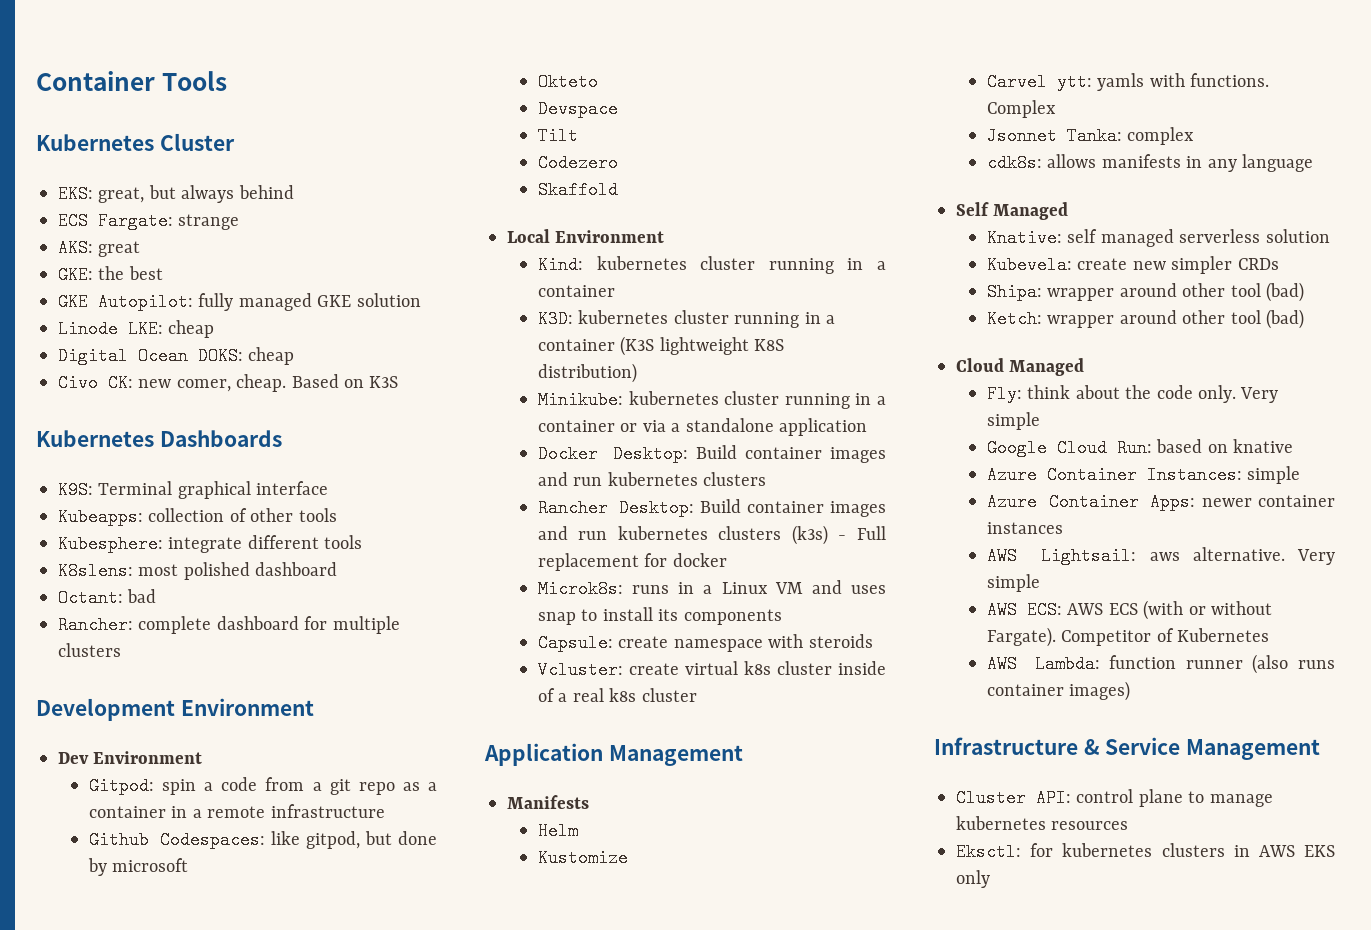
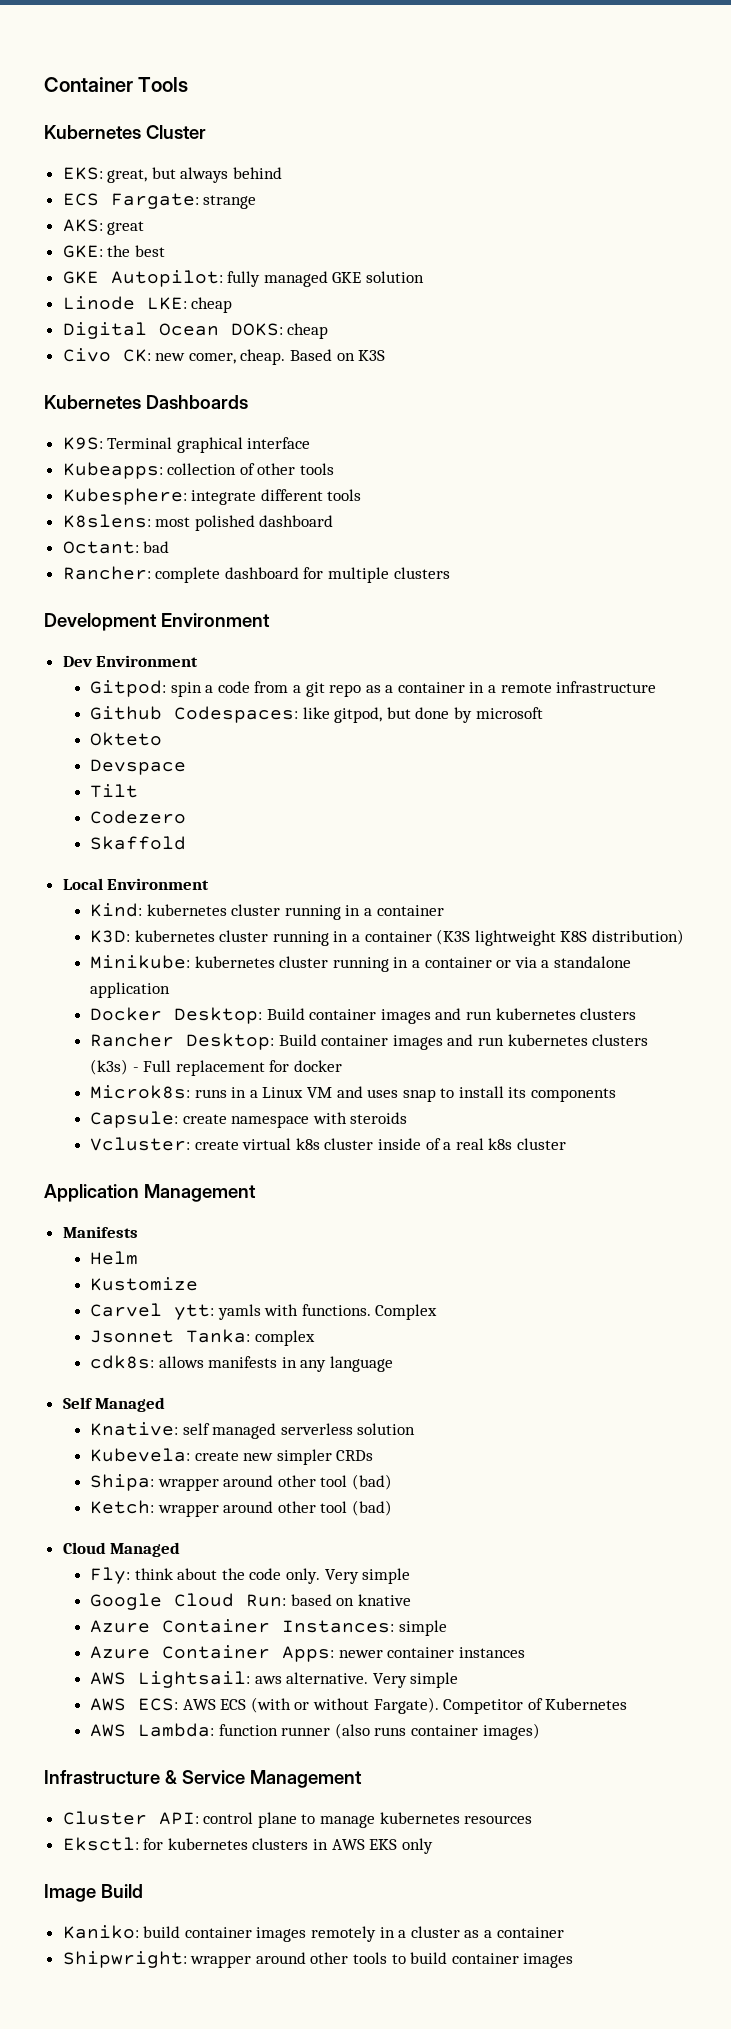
(990, 879) none -> [44,1884,143,1902] [62,1925,564,1942] [62,1951,574,1968] // Image Build // Kaniko: build container images remotely in a cluster as a container // Shipwright: wrapper around other tools to build container images

